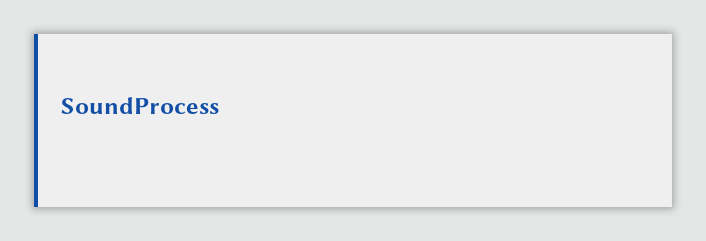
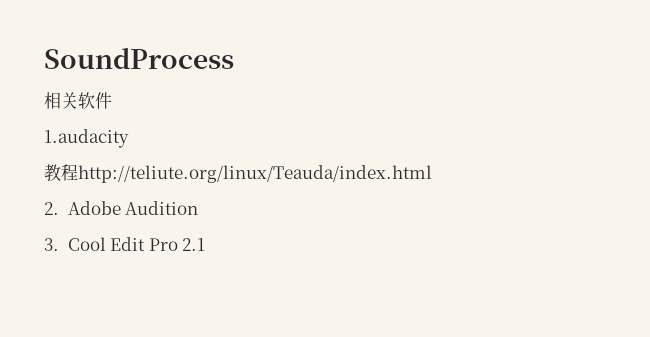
(219, 105) none -> [44,92,112,109] [44,129,129,148] [44,164,432,183] [44,201,199,215] [44,237,206,251] // 相关软件 // 1.audacity // 教程http://teliute.org/linux/Teauda/index.html // 2. Adobe Audition // 3. Cool Edit Pro 2.1

